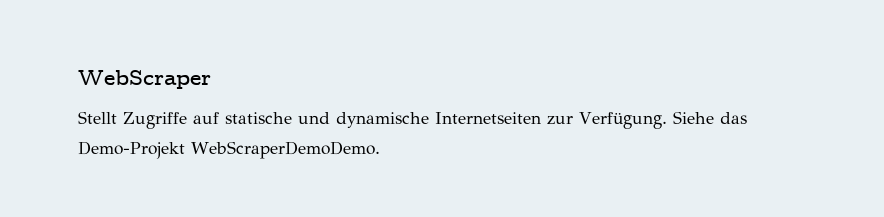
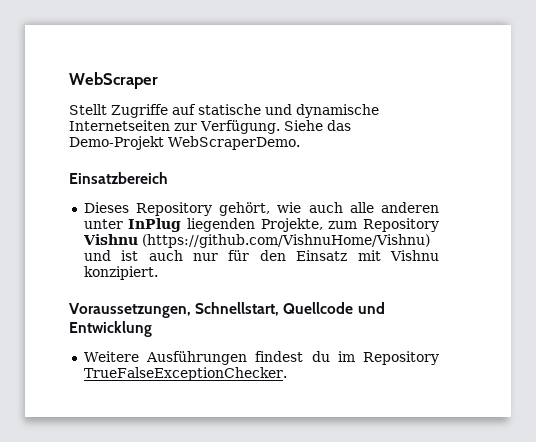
[191,141,380,159] WebScraperDemoDemo. -> [168,136,300,150] [69,172,168,184] [83,202,439,216] [83,218,439,232] [82,234,430,248] [83,250,440,261] [83,266,158,280] [69,302,385,318] [69,321,152,337] [83,351,439,365] [83,367,287,381] WebScraperDemo. // Einsatzbereich // Dieses Repository gehört, wie auch alle anderen unter InPlug liegenden Projekte, zum Repository Vishnu (https://github.com/VishnuHome/Vishnu) und ist auch nur für den Einsatz mit Vishnu konzipiert. // Voraussetzungen, Schnellstart, Quellcode und Entwicklung // Weitere Ausführungen findest du im Repository TrueFalseExceptionChecker.

